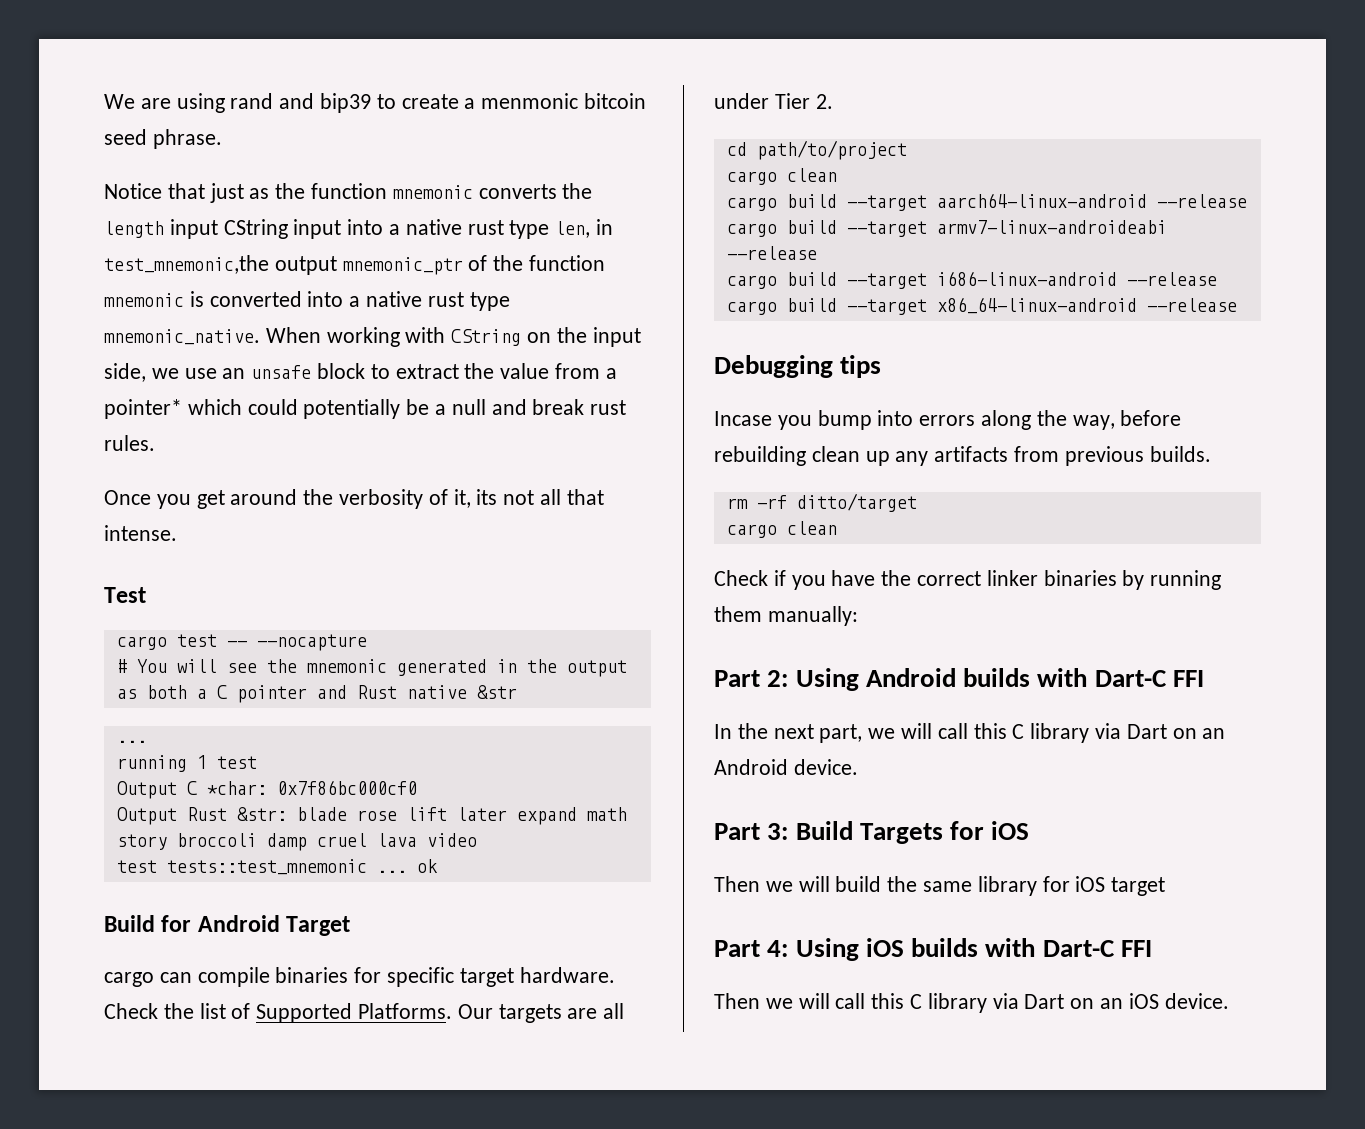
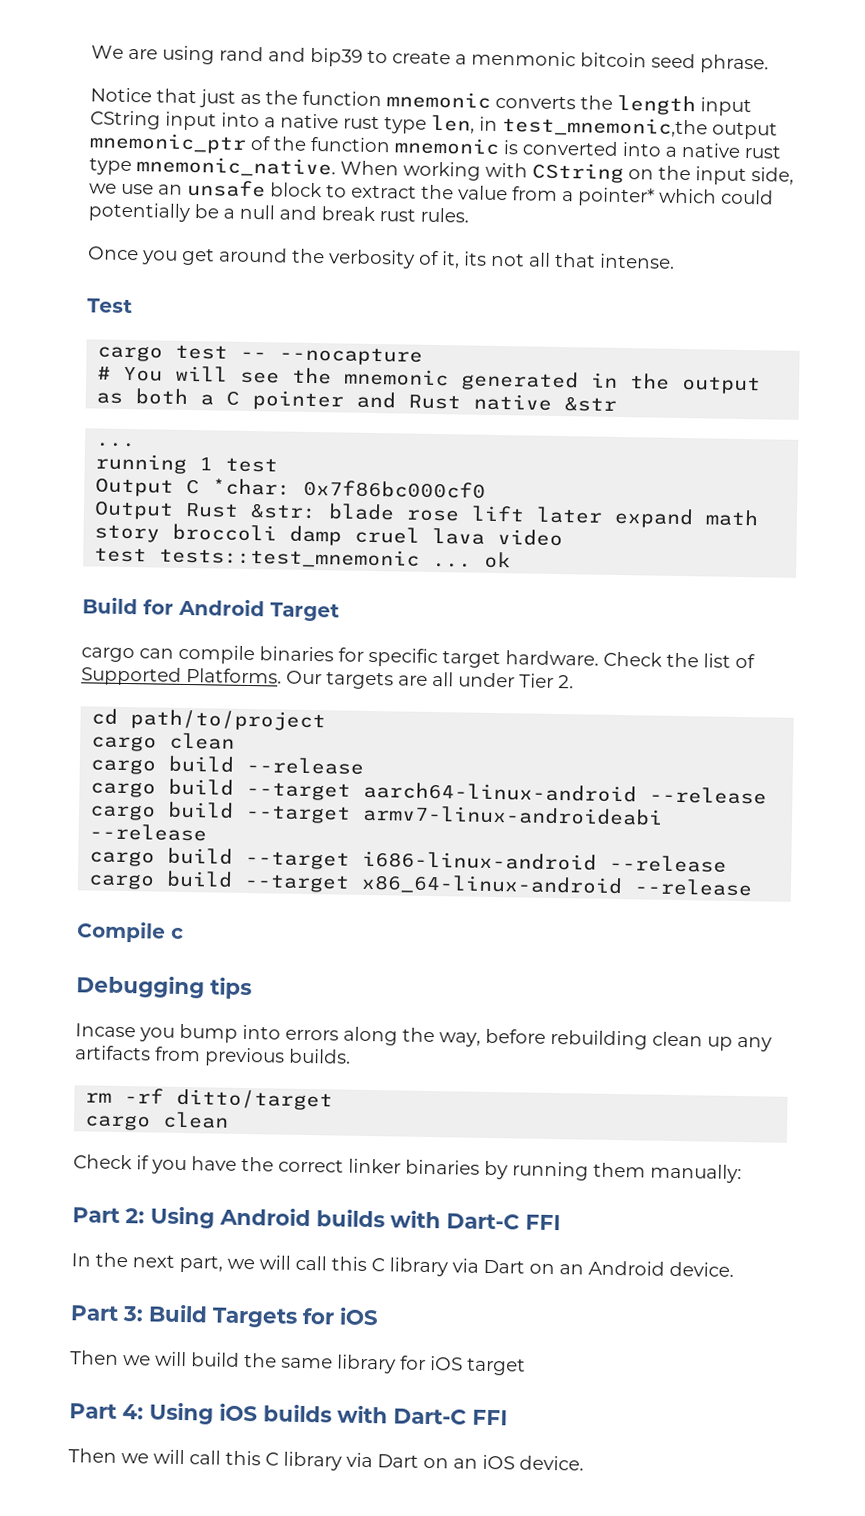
(837, 175) none -> [90,755,365,775] // cargo build --release
(1237, 305) none -> [76,921,184,943] // Compile c

